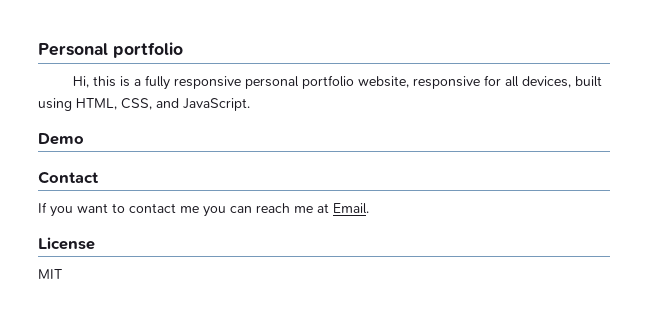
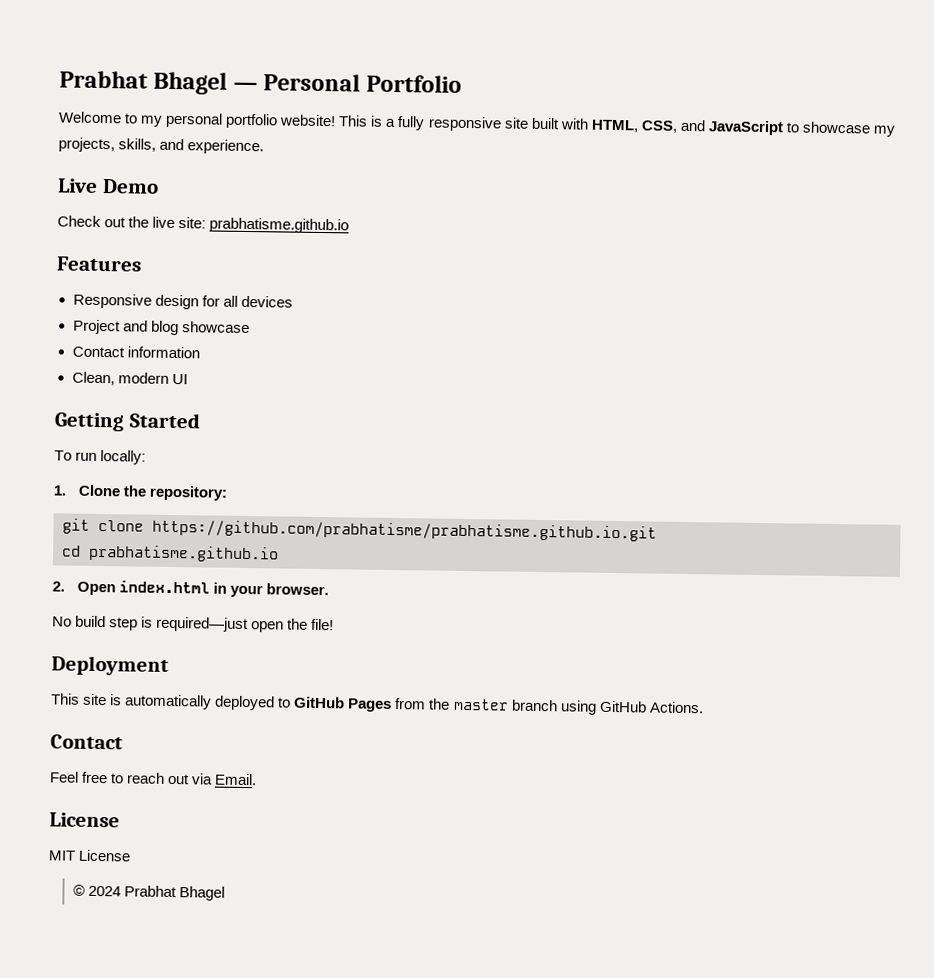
[38,42,183,58] [73,76,117,88] Personal portfolio // Hi, this -> [59,70,462,95] [58,111,369,129] Prabhat Bhagel — Personal Portfolio // Welcome to my personal portfolio website! This
[245,75,603,89] [38,98,250,111] [38,133,84,145] [38,171,99,184] [38,202,369,217] [38,237,95,250] [38,269,62,279] personal portfolio website, responsive for all devices, built using HTML, CSS, and JavaScript. // Demo // Contact // If you want to contact me you can reach me at Email. // License // MIT -> [503,117,895,137] [58,137,265,155] [57,178,159,194] [57,215,350,234] [56,256,142,272] [72,293,293,310] [72,319,250,336] [71,346,200,359] [71,371,188,386] [54,412,201,432] [54,450,147,465] [53,484,228,501] [62,518,657,542] [62,544,279,563] [52,580,329,598] [52,615,335,633] [51,655,169,676] [51,693,704,715] [50,734,123,750] [49,771,258,786] [49,812,120,828] [48,849,132,862] [72,884,225,901] site built with HTML, CSS, and JavaScript to showcase my projects, skills, and experience. // Live Demo // Check out the live site: prabhatisme.github.io // Features // Responsive design for all devices // Project and blog showcase // Contact information // Clean, modern UI // Getting Started // To run locally: // 1. Clone the repository: // git clone https://github.com/prabhatisme/prabhatisme.github.io.git // cd prabhatisme.github.io // 2. Open index.html in your browser. // No build step is required—just open the file! // Deployment // This site is automatically deployed to GitHub Pages from the master branch using GitHub Actions. // Contact // Feel free to reach out via Email. // License // MIT License // © 2024 Prabhat Bhagel

